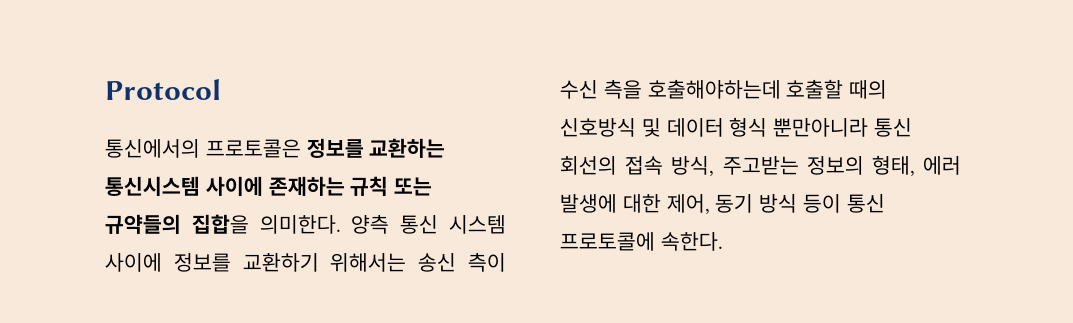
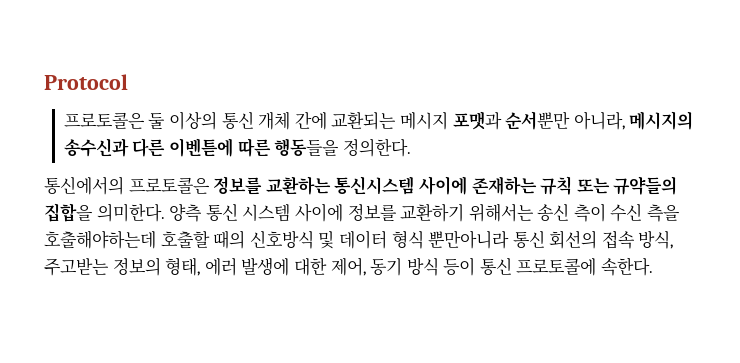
(221, 89) none -> [63,111,694,130] [63,138,411,157] // 프로토콜은 둘 이상의 통신 개체 간에 교환되는 메시지 포맷과 순서뿐만 아니라, 메시지의 송수신과 다른 이벤튿에 따른 행동들을 정의한다.

